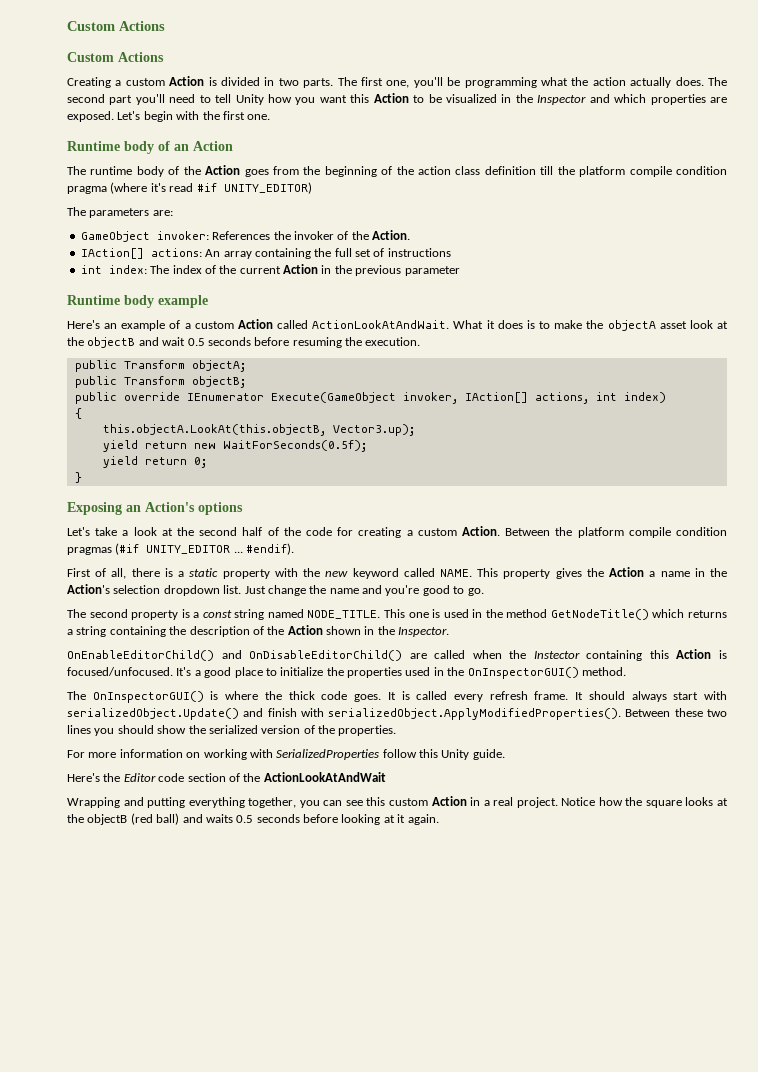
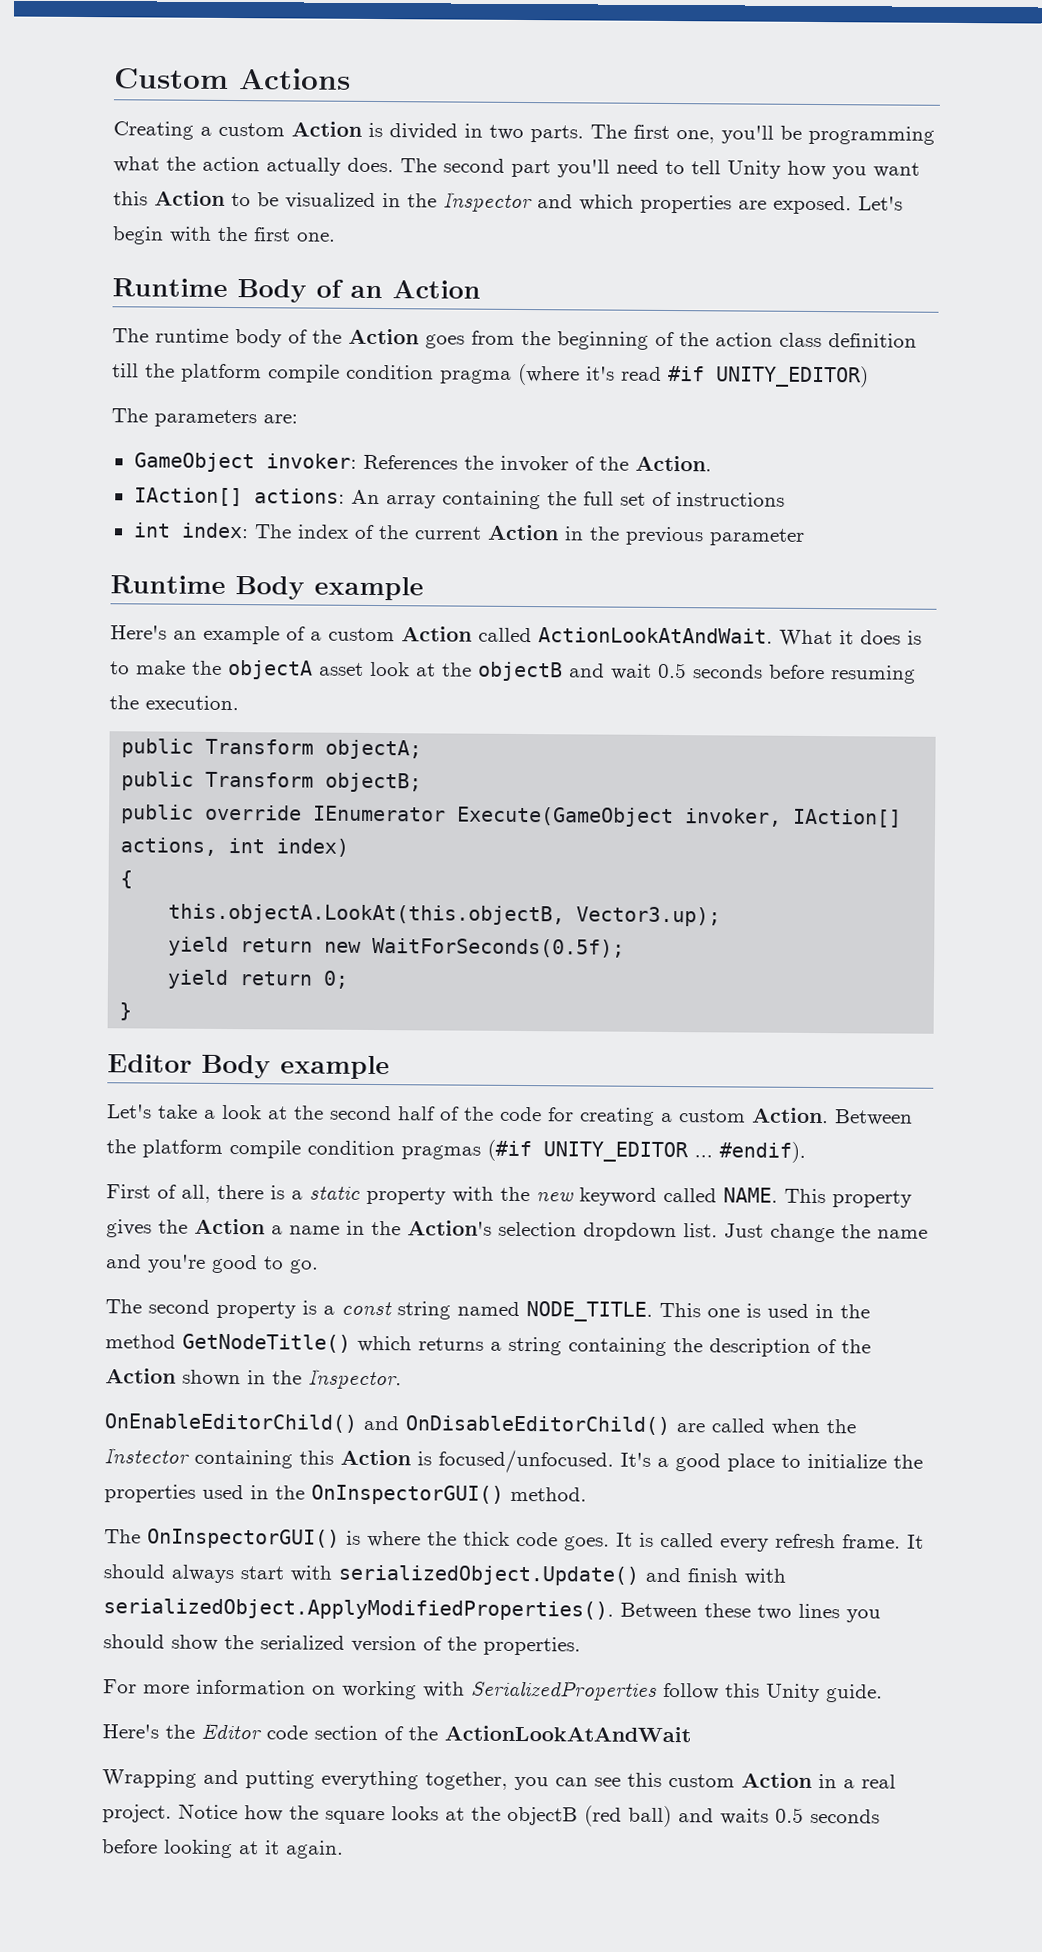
[67,21,165,31] [67,52,164,62] Custom Actions // Custom Actions -> [114,68,351,90] Custom Actions
[124,141,154,154] body -> [237,279,307,303] Body
[124,295,154,308] body -> [235,576,305,600] Body
[67,502,243,515] Exposing an Action's options -> [107,1054,390,1080] Editor Body example

